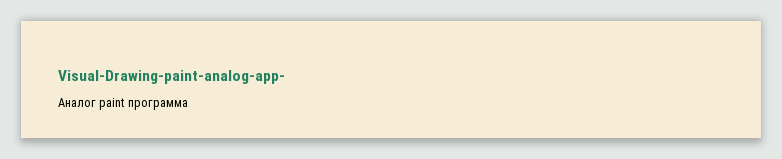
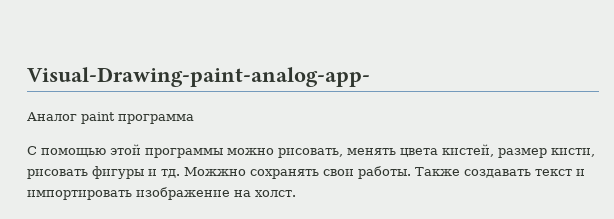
(188, 105) none -> [27,144,595,158] [27,166,585,179] [27,187,296,200] // С помощью этой программы можно рисовать, менять цвета кистей, размер кисти, рисовать фигуры и тд. Можжно сохранять свои работы. Также создавать текст и импортировать изображение на холст.

